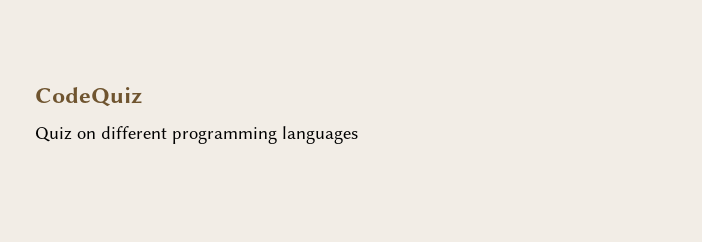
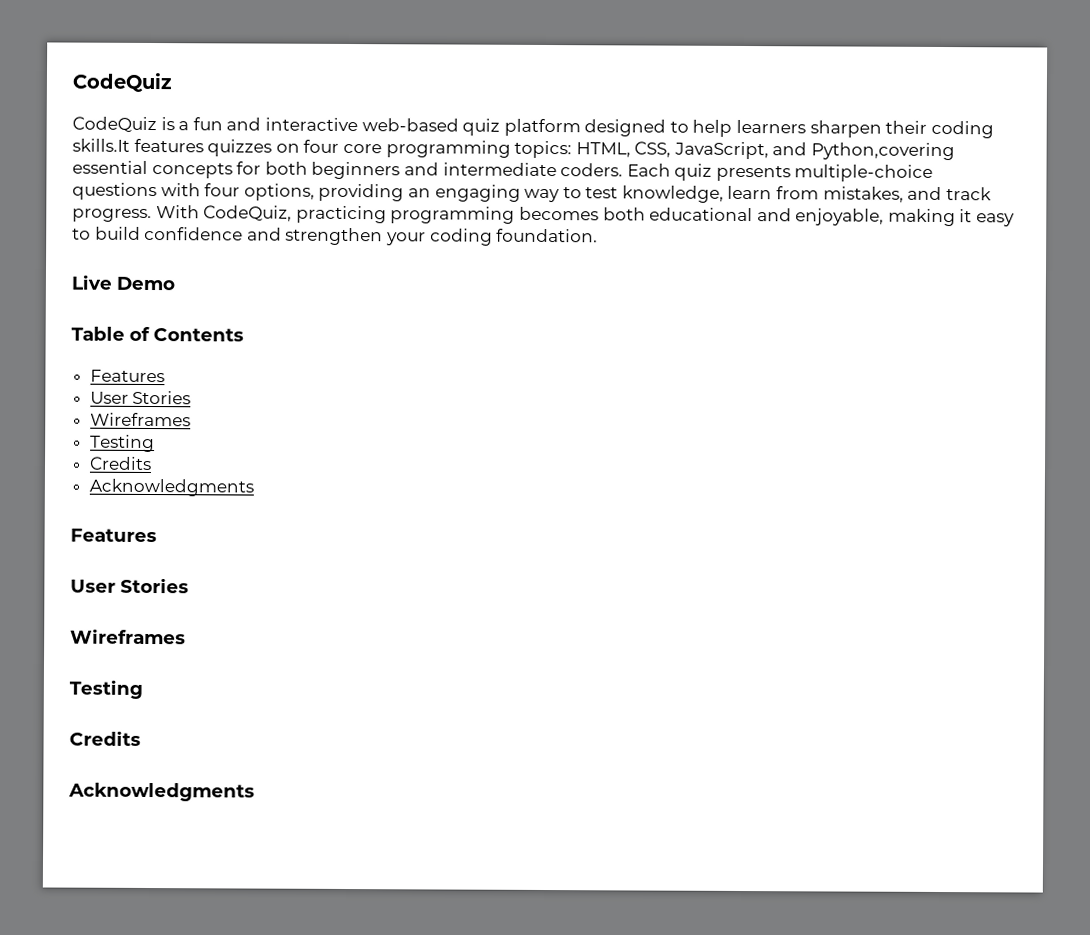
[35,126,358,144] Quiz on different programming languages -> [72,116,994,139] [72,138,956,161] [72,160,934,182] [72,182,992,203] [72,205,1016,227] [72,226,599,246] [71,274,175,291] [71,326,244,342] [89,369,165,383] [89,390,192,405] [89,412,191,427] [89,434,155,453] [88,456,152,471] [88,478,254,497] [70,528,157,543] [70,577,189,594] [70,628,186,645] [69,679,143,699] [69,730,141,746] [68,782,255,802] CodeQuiz is a fun and interactive web-based quiz platform designed to help learners sharpen their coding skills.It features quizzes on four core programming topics: HTML, CSS, JavaScript, and Python,covering essential concepts for both beginners and intermediate coders. Each quiz presents multiple-choice questions with four options, providing an engaging way to test knowledge, learn from mistakes, and track progress. With CodeQuiz, practicing programming becomes both educational and enjoyable, making it easy to build confidence and strengthen your coding foundation. // Live Demo // Table of Contents // Features // User Stories // Wireframes // Testing // Credits // Acknowledgments // Features // User Stories // Wireframes // Testing // Credits // Acknowledgments

